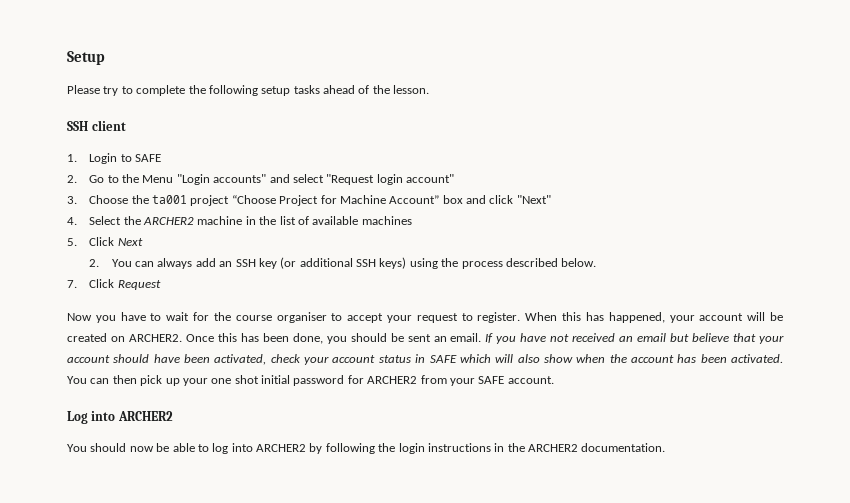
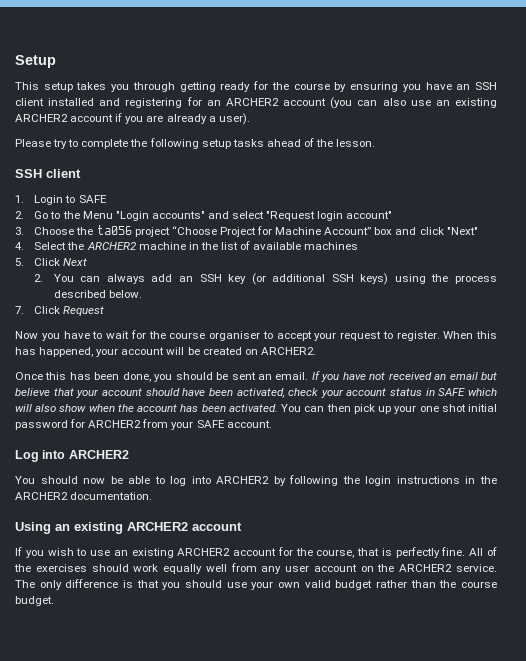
(105, 58) none -> [15,81,498,92] [15,97,497,109] [15,113,250,125] // This setup takes you through getting ready for the course by ensuring you have an SSH client installed and registering for an ARCHER2 account (you can also use an existing ARCHER2 account if you are already a user).
[152,195,188,204] ta001 -> [96,225,132,235] ta056
(182, 338) none -> (316, 351) //
(666, 447) none -> [15,522,242,534] [15,547,497,558] [14,563,498,574] [15,579,498,590] [15,596,54,606] // Using an existing ARCHER2 account // If you wish to use an existing ARCHER2 account for the course, that is perfectly fine. All of the exercises should work equally well from any user account on the ARCHER2 service. The only difference is that you should use your own valid budget rather than the course budget.

